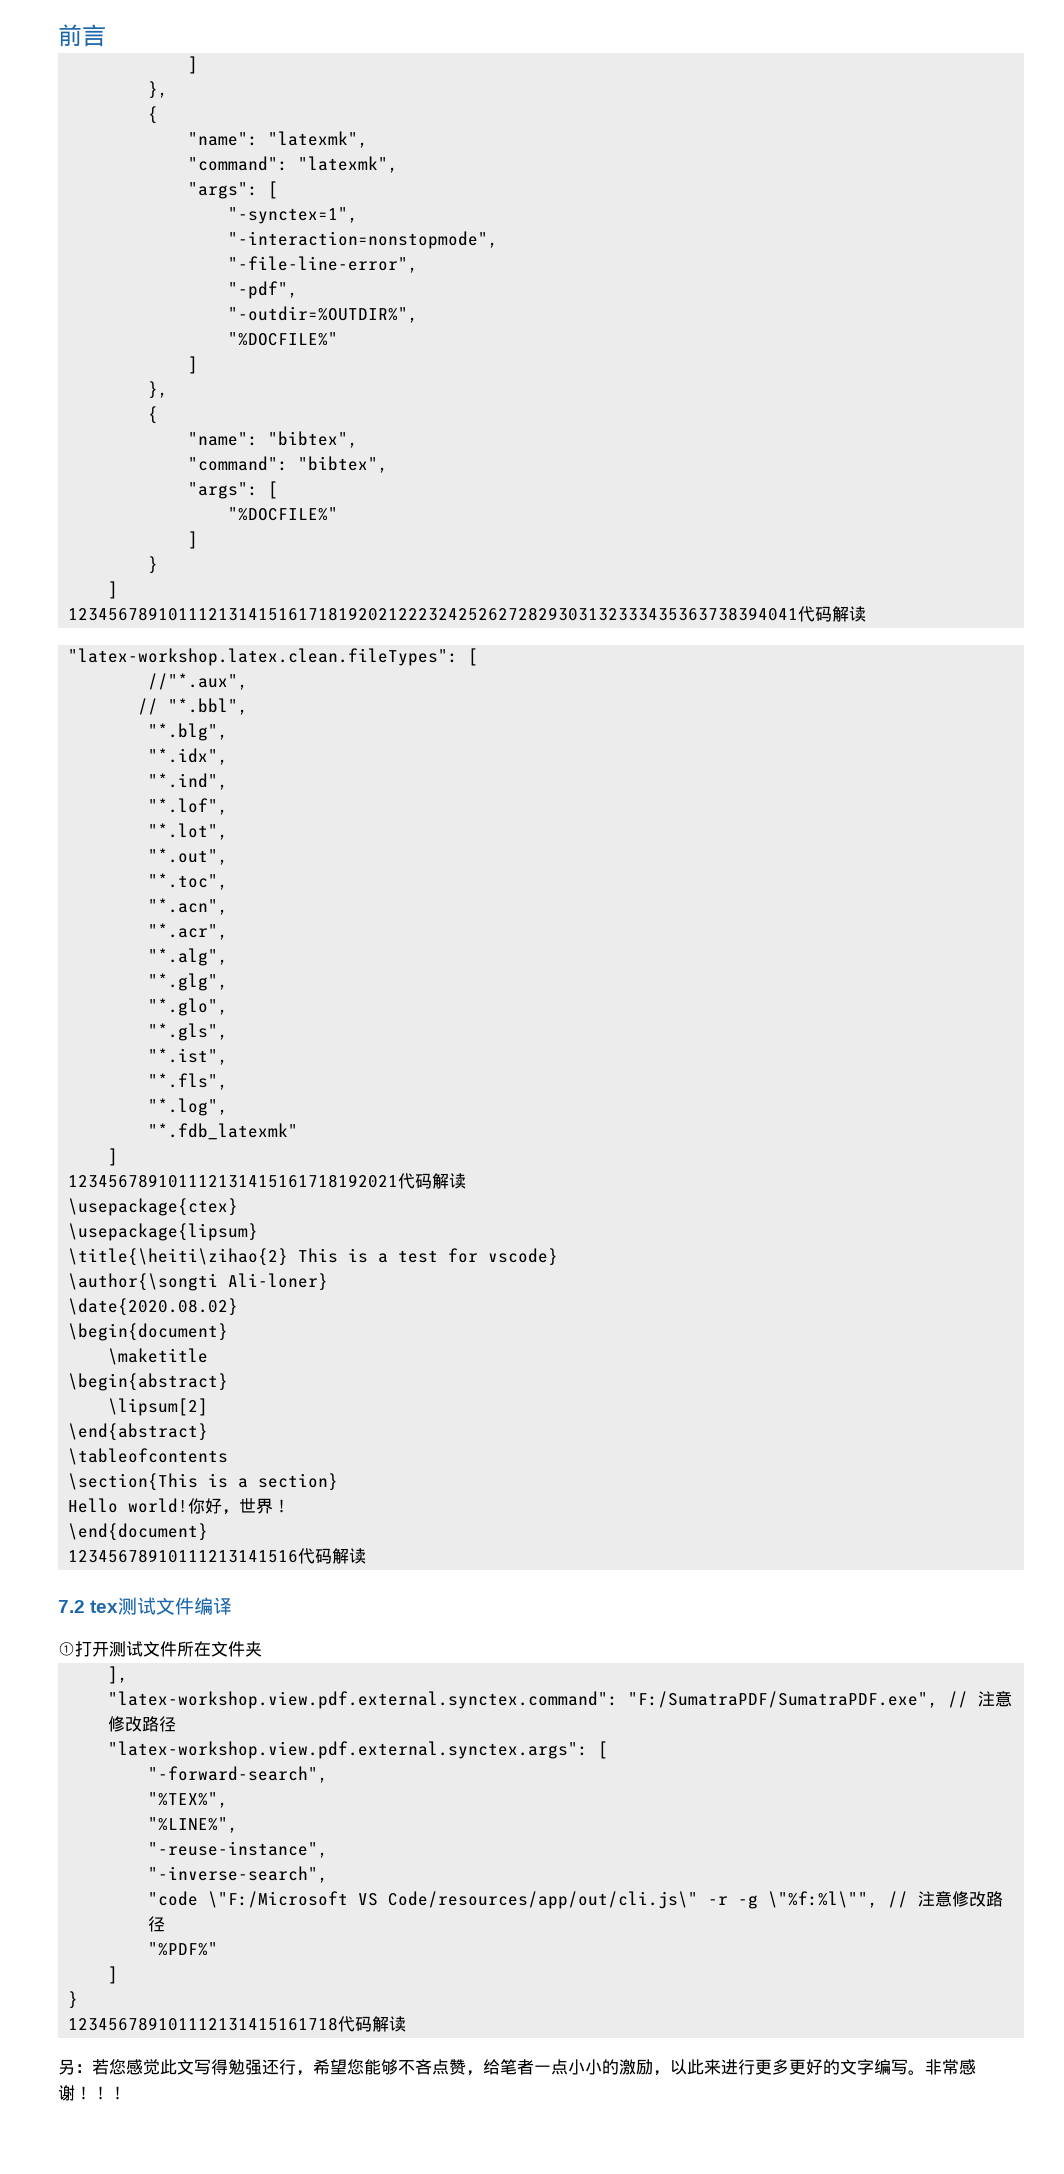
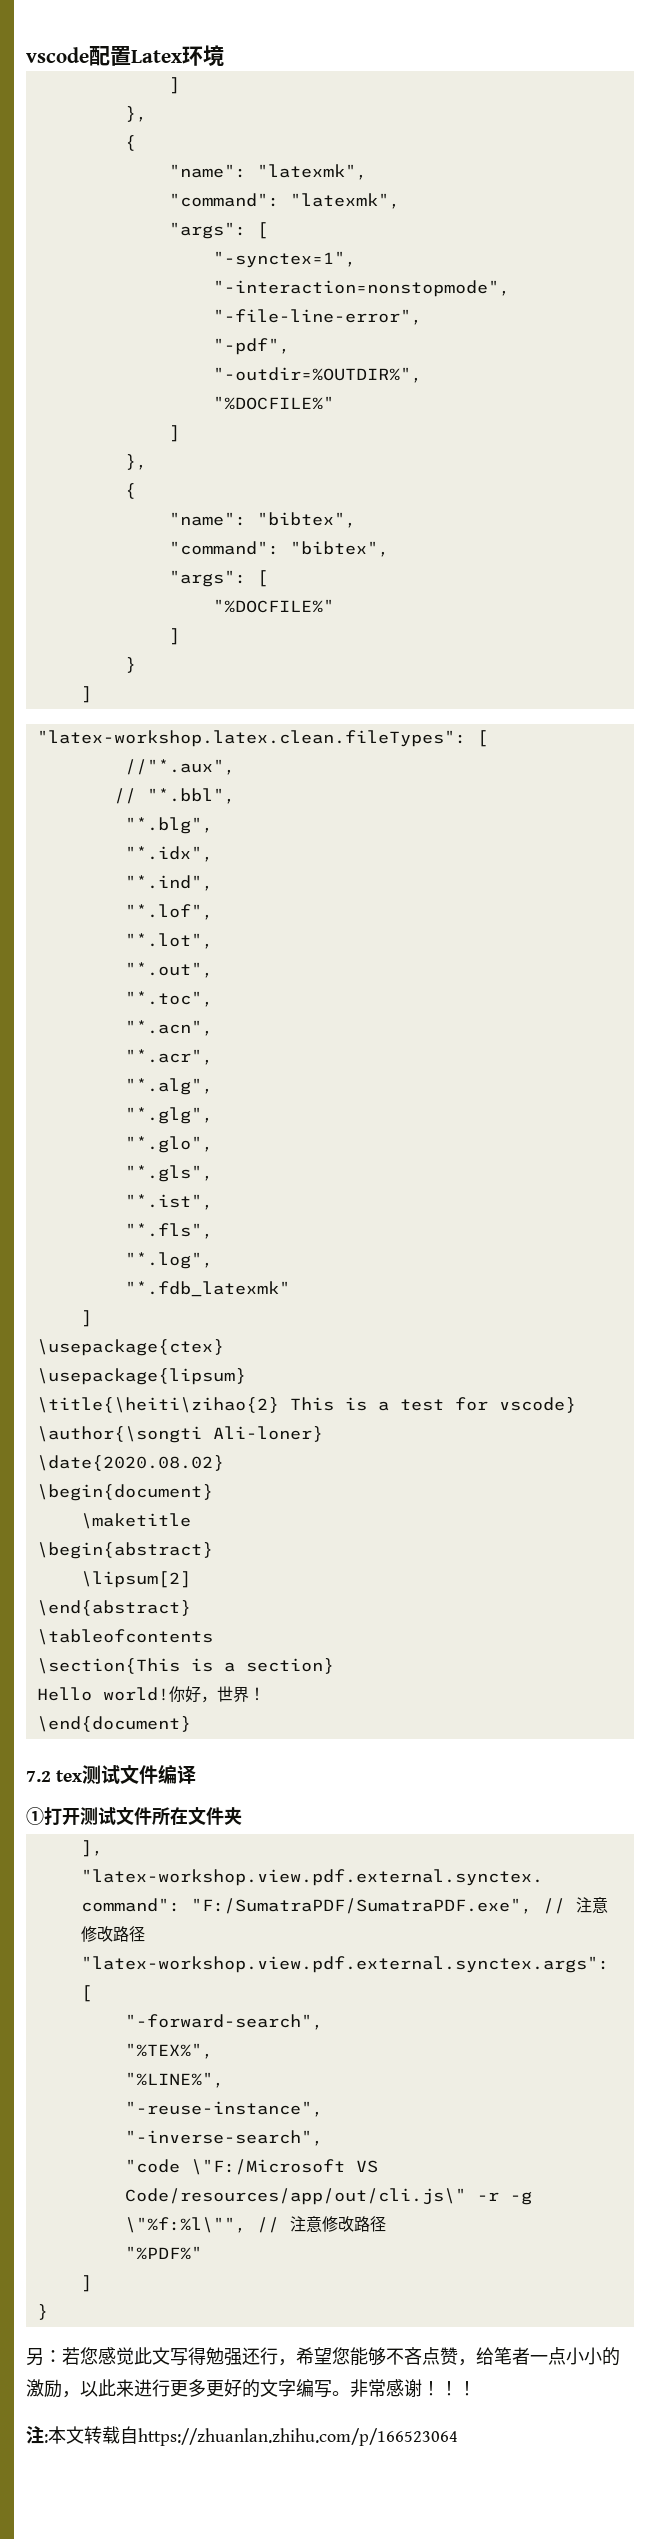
[58,24,106,47] 前言 -> [26,45,224,66] vscode配置Latex环境
[68,606,867,622] // 1234567891011121314151617181920212223242526272829303132333435363738394041代码解读 -> (92, 694) none
[68,1173,467,1189] // 123456789101112131415161718192021代码解读 -> (92, 1318) none
[68,1548,367,1564] // 12345678910111213141516代码解读 -> (191, 1724) none
[68,2016,407,2032] // 123456789101112131415161718代码解读 -> (48, 2312) none
(126, 2093) none -> [26,2426,458,2446] // 注:本文转载自https://zhuanlan.zhihu.com/p/166523064

